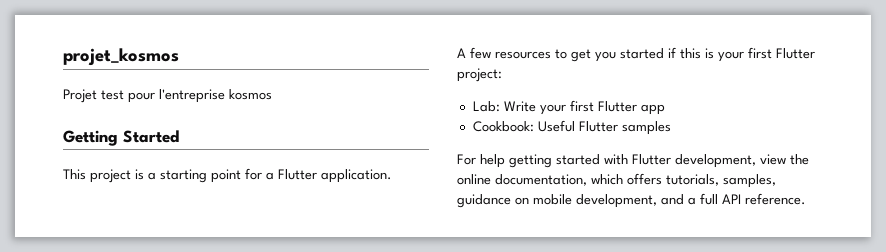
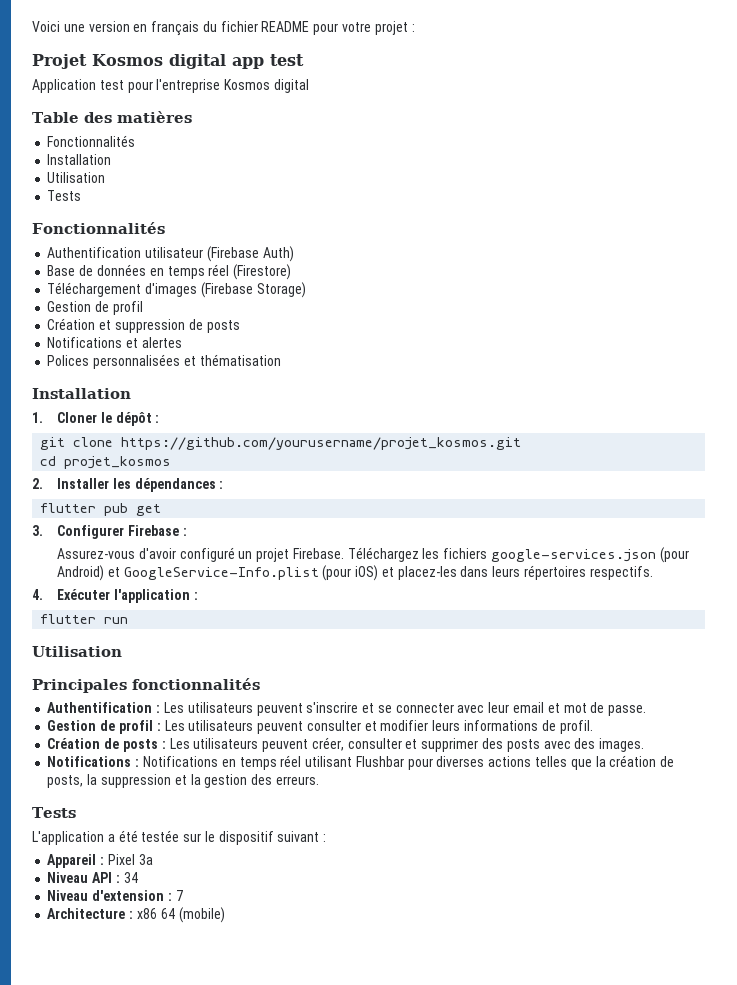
[63,48,179,66] [63,89,272,103] [63,130,179,146] [63,168,392,183] [457,47,815,62] [457,68,502,82] [472,100,665,115] [472,120,671,135] [457,154,809,168] [457,173,776,188] [457,193,806,208] projet_kosmos // Projet test pour l'entreprise kosmos // Getting Started // This project is a starting point for a Flutter application. // A few resources to get you started if this is your first Flutter project: // Lab: Write your first Flutter app // Cookbook: Useful Flutter samples // For help getting started with Flutter development, view the online documentation, which offers tutorials, samples, guidance on mobile development, and a full API reference. -> [32,21,415,36] [32,54,304,69] [32,79,309,93] [32,111,192,123] [47,135,136,147] [47,154,112,165] [47,172,106,183] [47,190,82,201] [32,222,165,234] [47,246,294,262] [47,264,292,280] [47,282,306,298] [47,301,143,315] [47,318,240,333] [47,337,182,348] [47,354,281,369] [32,388,131,399] [32,412,160,426] [40,437,522,450] [40,456,172,469] [32,478,224,492] [40,503,162,516] [32,525,187,539] [56,547,689,563] [56,565,653,581] [32,589,198,603] [40,614,129,624] [32,646,122,657] [32,678,260,693] [47,702,647,716] [47,720,593,734] [47,737,645,752] [47,755,675,770] [47,774,319,788] [32,807,76,818] [32,830,327,845] [47,854,153,868] [47,872,138,883] [47,890,183,901] [47,907,225,923] Voici une version en français du fichier README pour votre projet : // Projet Kosmos digital app test // Application test pour l'entreprise Kosmos digital // Table des matières // Fonctionnalités // Installation // Utilisation // Tests // Fonctionnalités // Authentification utilisateur (Firebase Auth) // Base de données en temps réel (Firestore) // Téléchargement d'images (Firebase Storage) // Gestion de profil // Création et suppression de posts // Notifications et alertes // Polices personnalisées et thématisation // Installation // 1. Cloner le dépôt : // git clone https://github.com/yourusername/projet_kosmos.git // cd projet_kosmos // 2. Installer les dépendances : // flutter pub get // 3. Configurer Firebase : // Assurez-vous d'avoir configuré un projet Firebase. Téléchargez les fichiers google-services.json (pour Android) et GoogleService-Info.plist (pour iOS) et placez-les dans leurs répertoires respectifs. // 4. Exécuter l'application : // flutter run // Utilisation // Principales fonctionnalités // Authentification : Les utilisateurs peuvent s'inscrire et se connecter avec leur email et mot de passe. // Gestion de profil : Les utilisateurs peuvent consulter et modifier leurs informations de profil. // Création de posts : Les utilisateurs peuvent créer, consulter et supprimer des posts avec des images. // Notifications : Notifications en temps réel utilisant Flushbar pour diverses actions telles que la création de posts, la suppression et la gestion des erreurs. // Tests // L'application a été testée sur le dispositif suivant : // Appareil : Pixel 3a // Niveau API : 34 // Niveau d'extension : 7 // Architecture : x86 64 (mobile)

